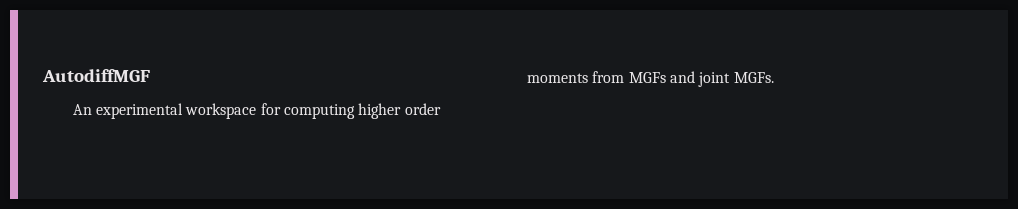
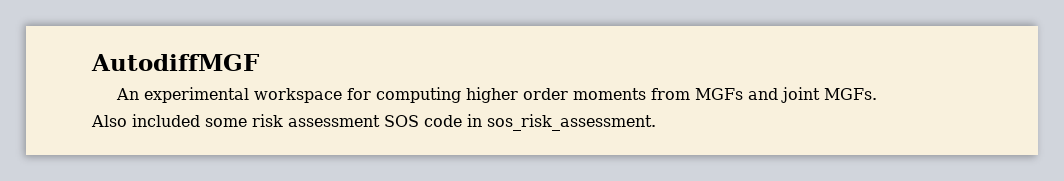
(774, 77) none -> [91,114,656,131] // Also included some risk assessment SOS code in sos_risk_assessment.

